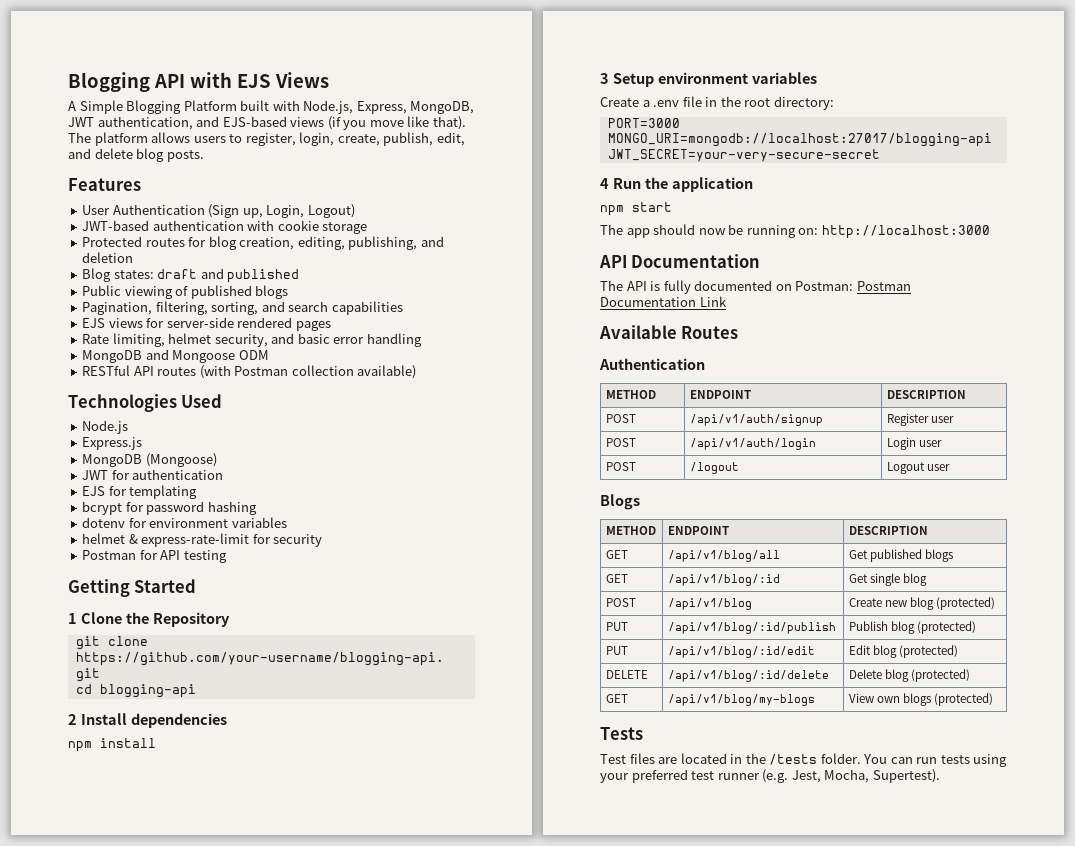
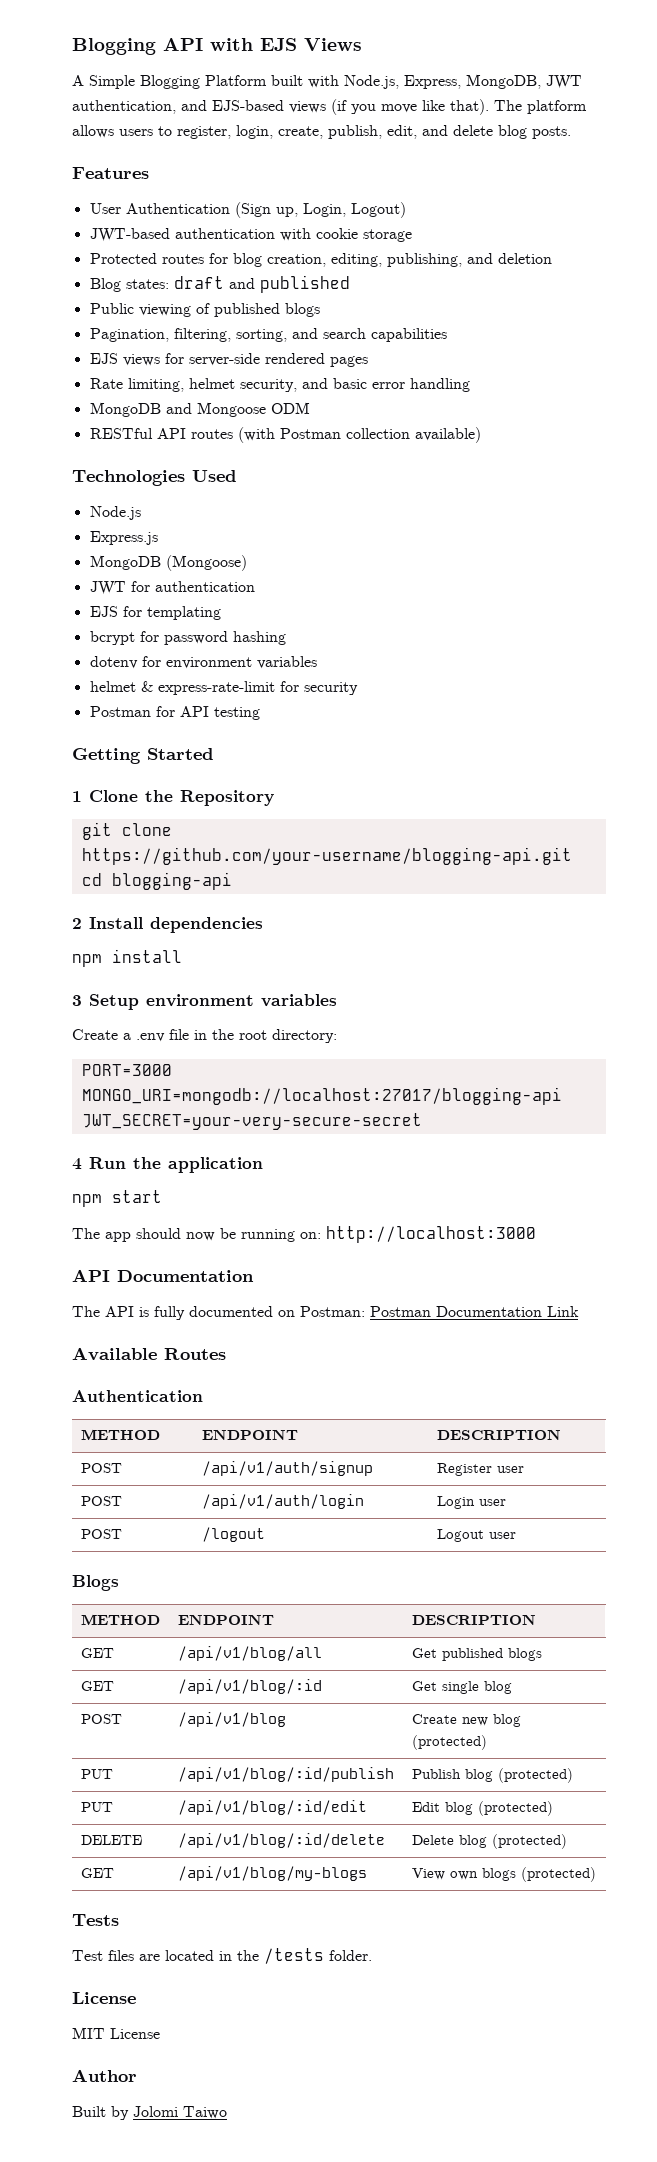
[863,754,1008,767] [600,769,940,783] You can run tests using your preferred test runner (e.g. Jest, Mocha, Supertest). -> [72,1992,136,2004] [72,2027,160,2039] [72,2069,137,2082] [72,2106,227,2120] // License // MIT License // Author // Built by Jolomi Taiwo

